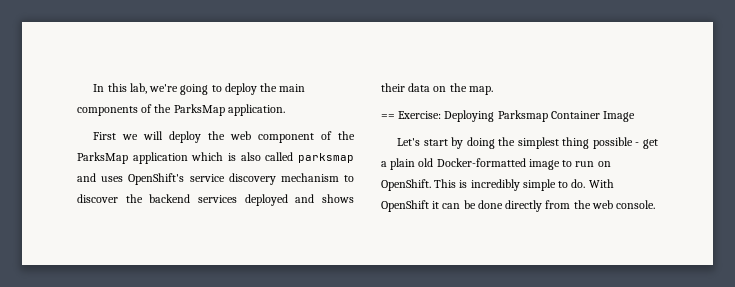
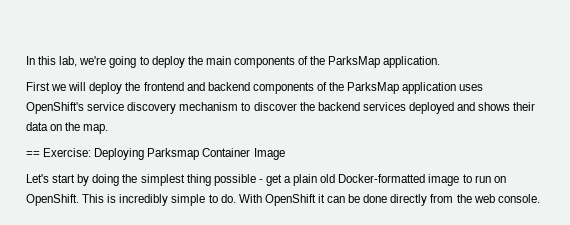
[230,131,355,143] [77,152,354,164] [77,173,96,182] web component of the ParksMap application which is also called parksmap and -> [143,82,457,94] frontend and backend components of the ParksMap application

